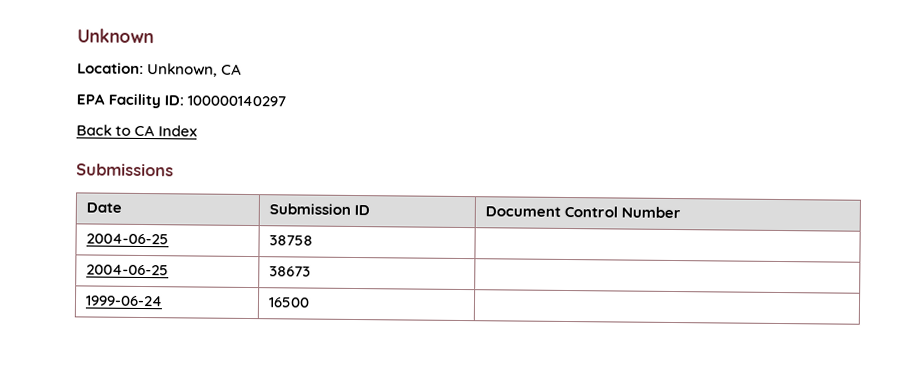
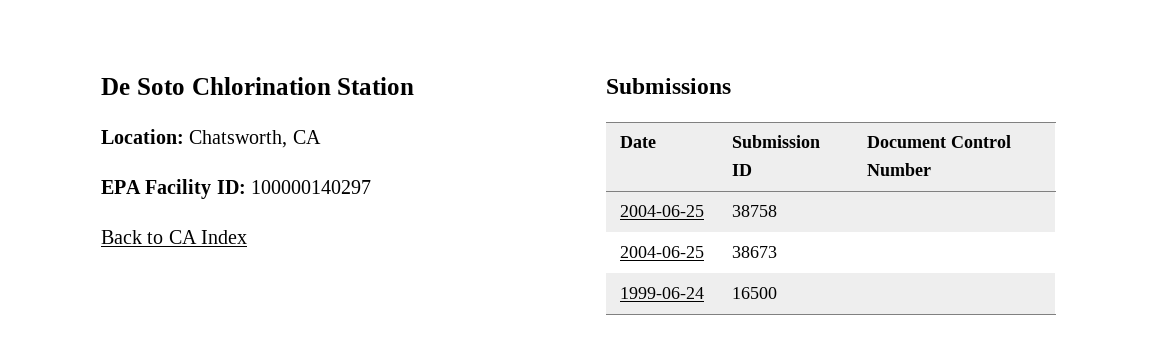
[77,28,154,44] Unknown -> [101,77,415,95] De Soto Chlorination Station
[147,63,219,77] Unknown, -> [189,130,288,148] Chatsworth,

